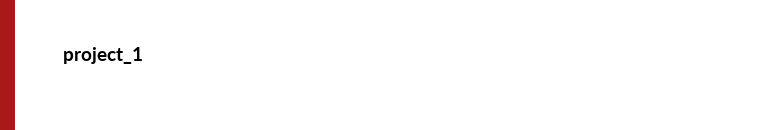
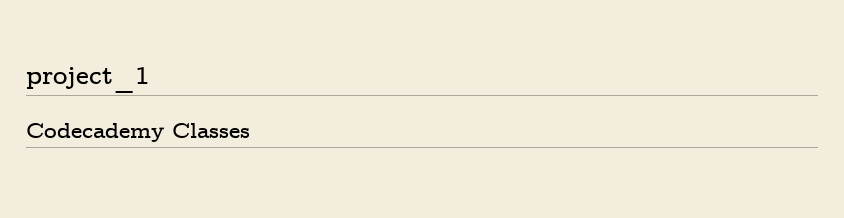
(143, 55) none -> [26,123,250,142] // Codecademy Classes

